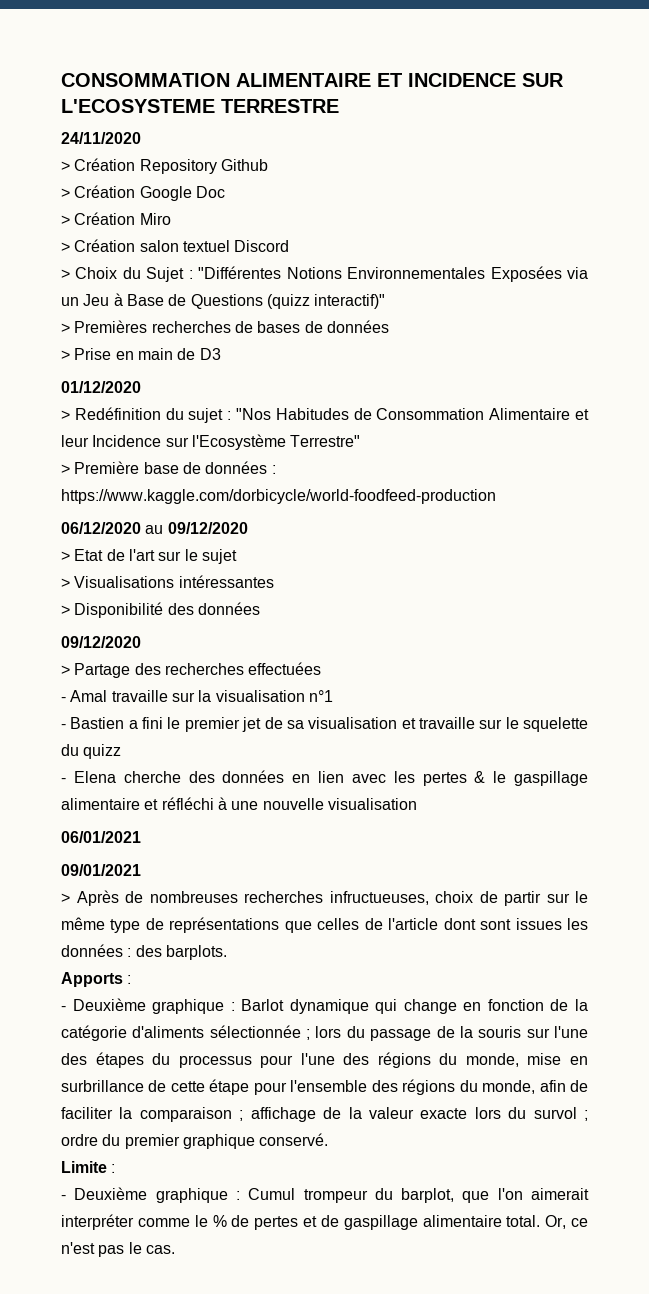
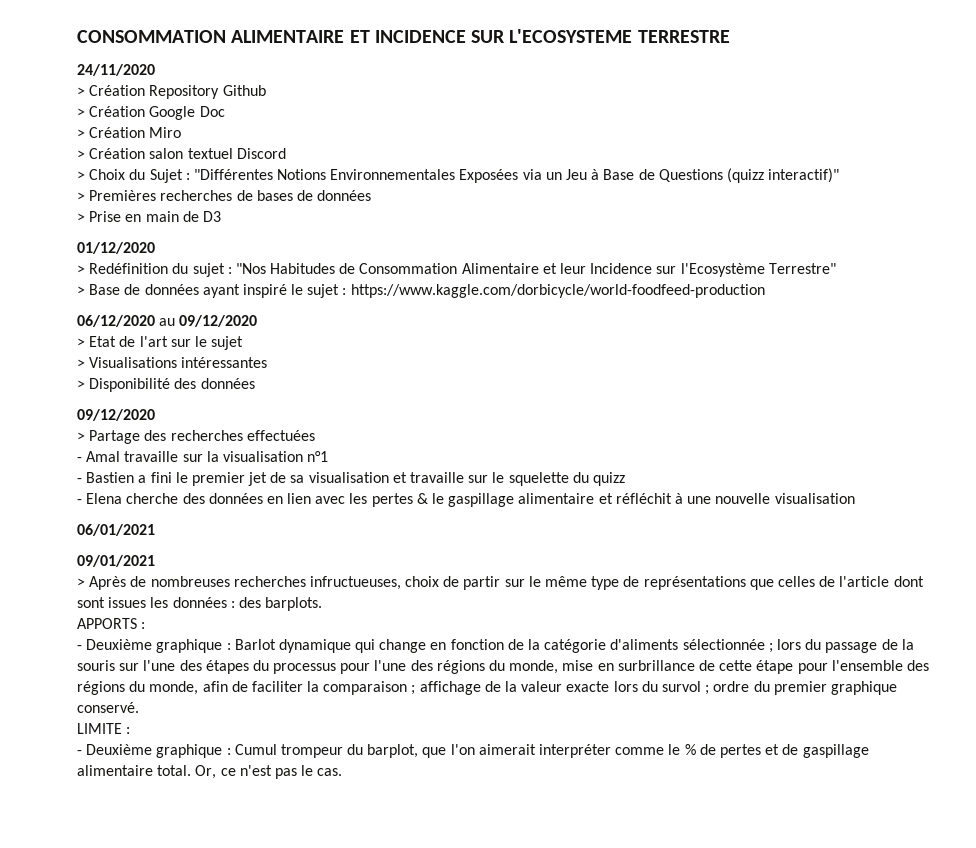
[74,461,268,474] Première base de données -> [89,284,340,298] Base de données ayant inspiré le sujet
[161,797,214,810] réfléchi -> [615,493,672,504] réfléchit
[61,972,123,987] Apports -> [77,618,137,629] APPORTS
[61,1161,107,1173] Limite -> [77,723,122,734] LIMITE

